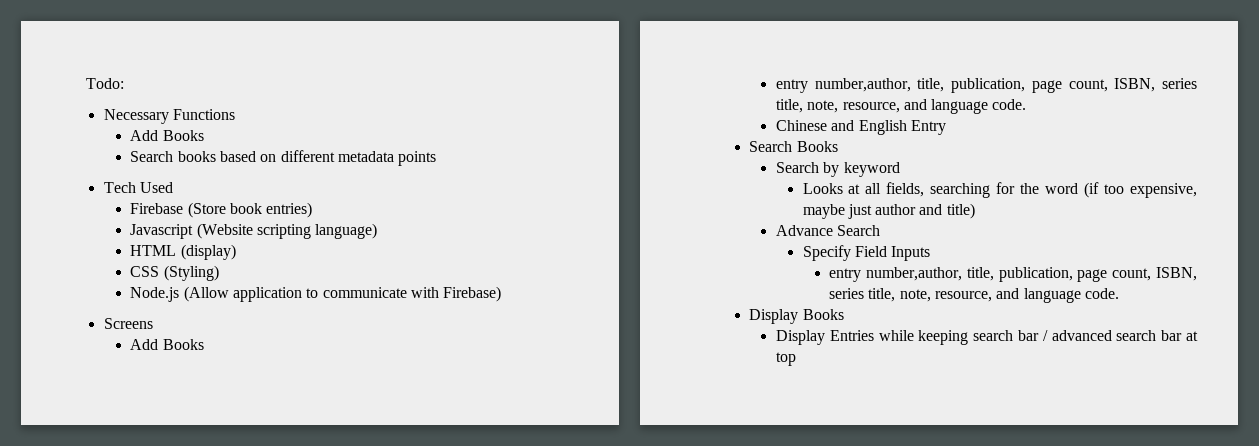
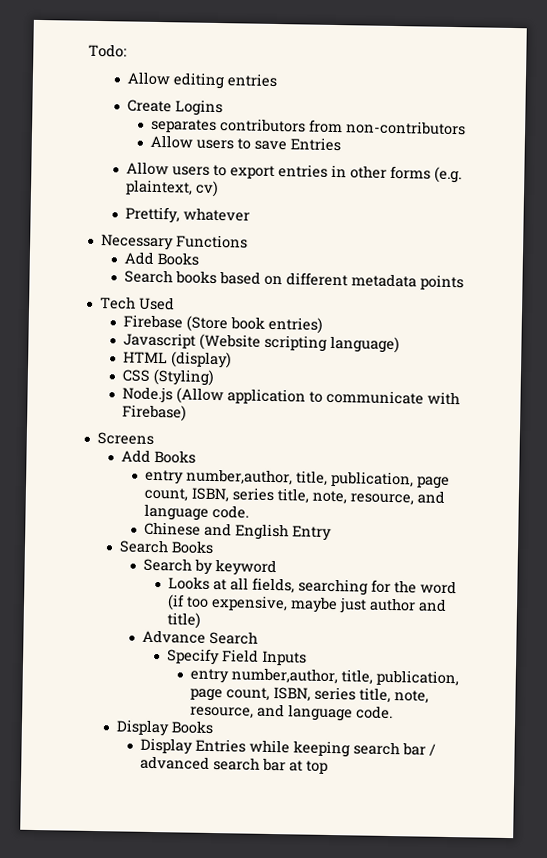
(124, 83) none -> [127,71,279,90] [127,99,224,117] [151,118,467,136] [150,134,342,152] [126,161,463,184] [125,179,220,198] [125,206,251,224] // Allow editing entries // Create Logins // separates contributors from non-contributors // Allow users to save Entries // Allow users to export entries in other forms (e.g. plaintext, cv) // Prettify, whatever

